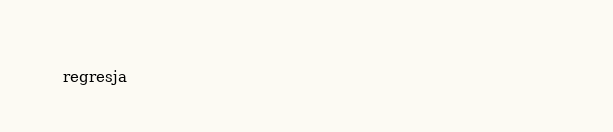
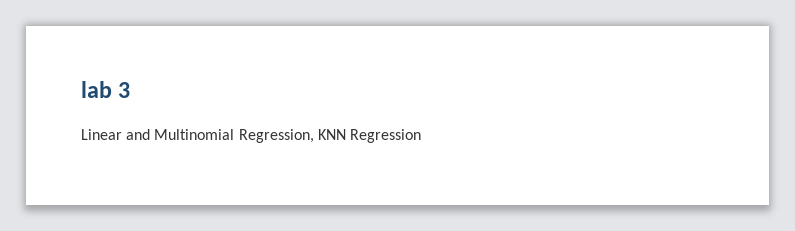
[63,70,127,85] regresja -> [81,81,131,98] [81,129,421,143] lab 3 // Linear and Multinomial Regression, KNN Regression

